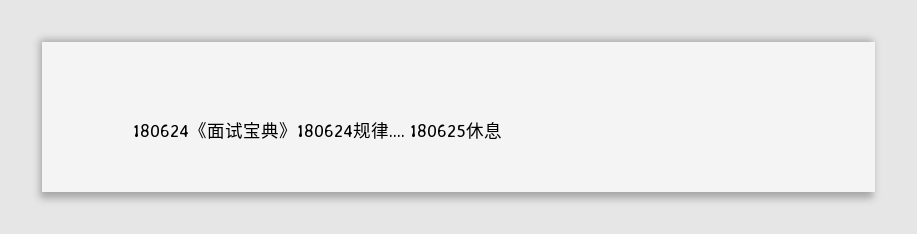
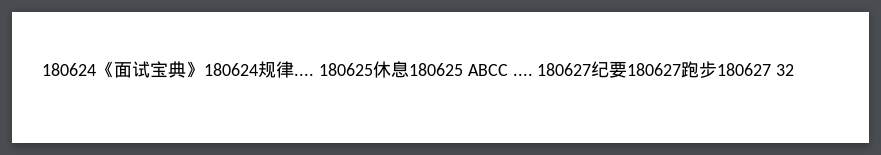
(502, 130) none -> [408,61,795,78] 180625 ABCC .... 180627纪要180627跑步180627 32

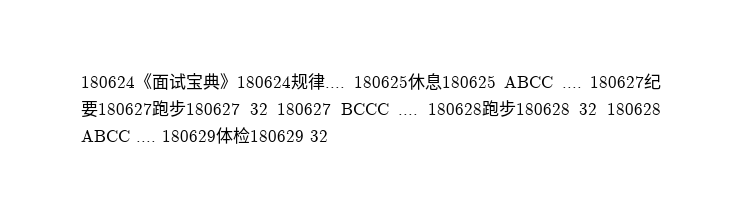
(795, 70) none -> [277,100,661,117] [81,127,328,144] 180627 BCCC .... 180628跑步180628 32 180628 ABCC .... 180629体检180629 32

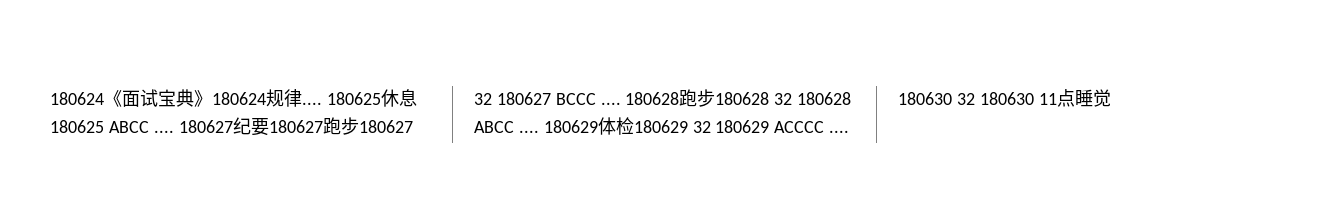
(328, 136) none -> [715,120,850,133] [898,89,1111,107] 180629 ACCCC .... 180630 32 180630 11点睡觉

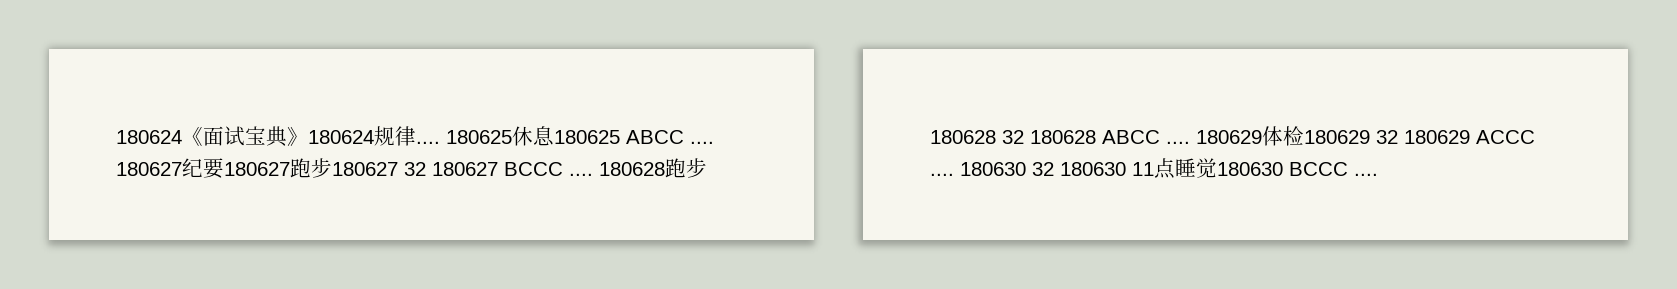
[774,121,825,133] ACCCC -> [1476,130,1535,144] ACCC
(1111, 98) none -> [1217,162,1378,176] 180630 BCCC ....

